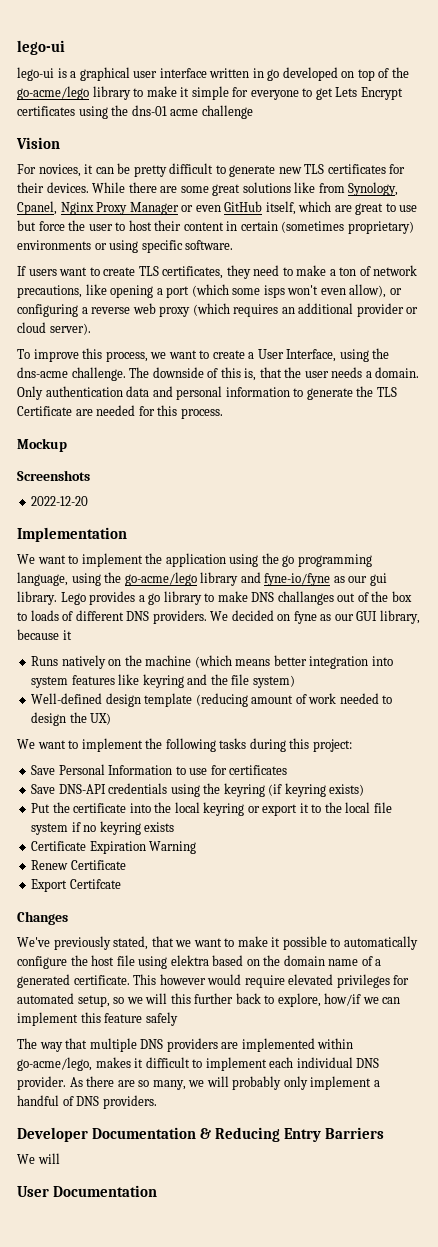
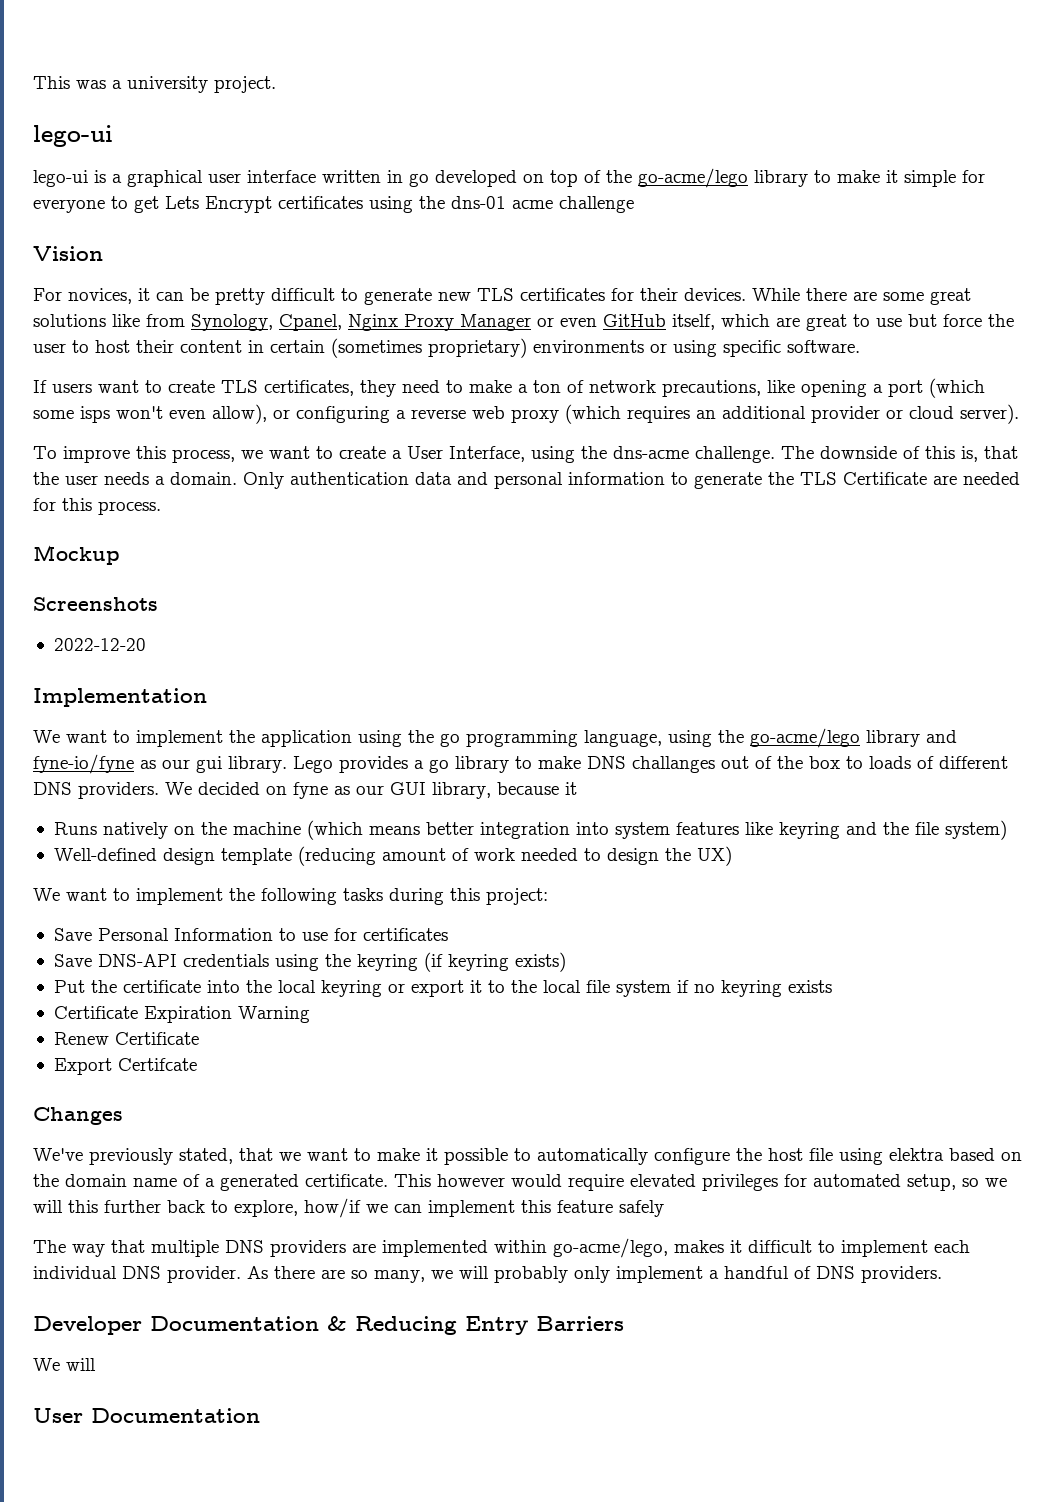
(17, 47) none -> [33,76,276,93] This was a university project. //

